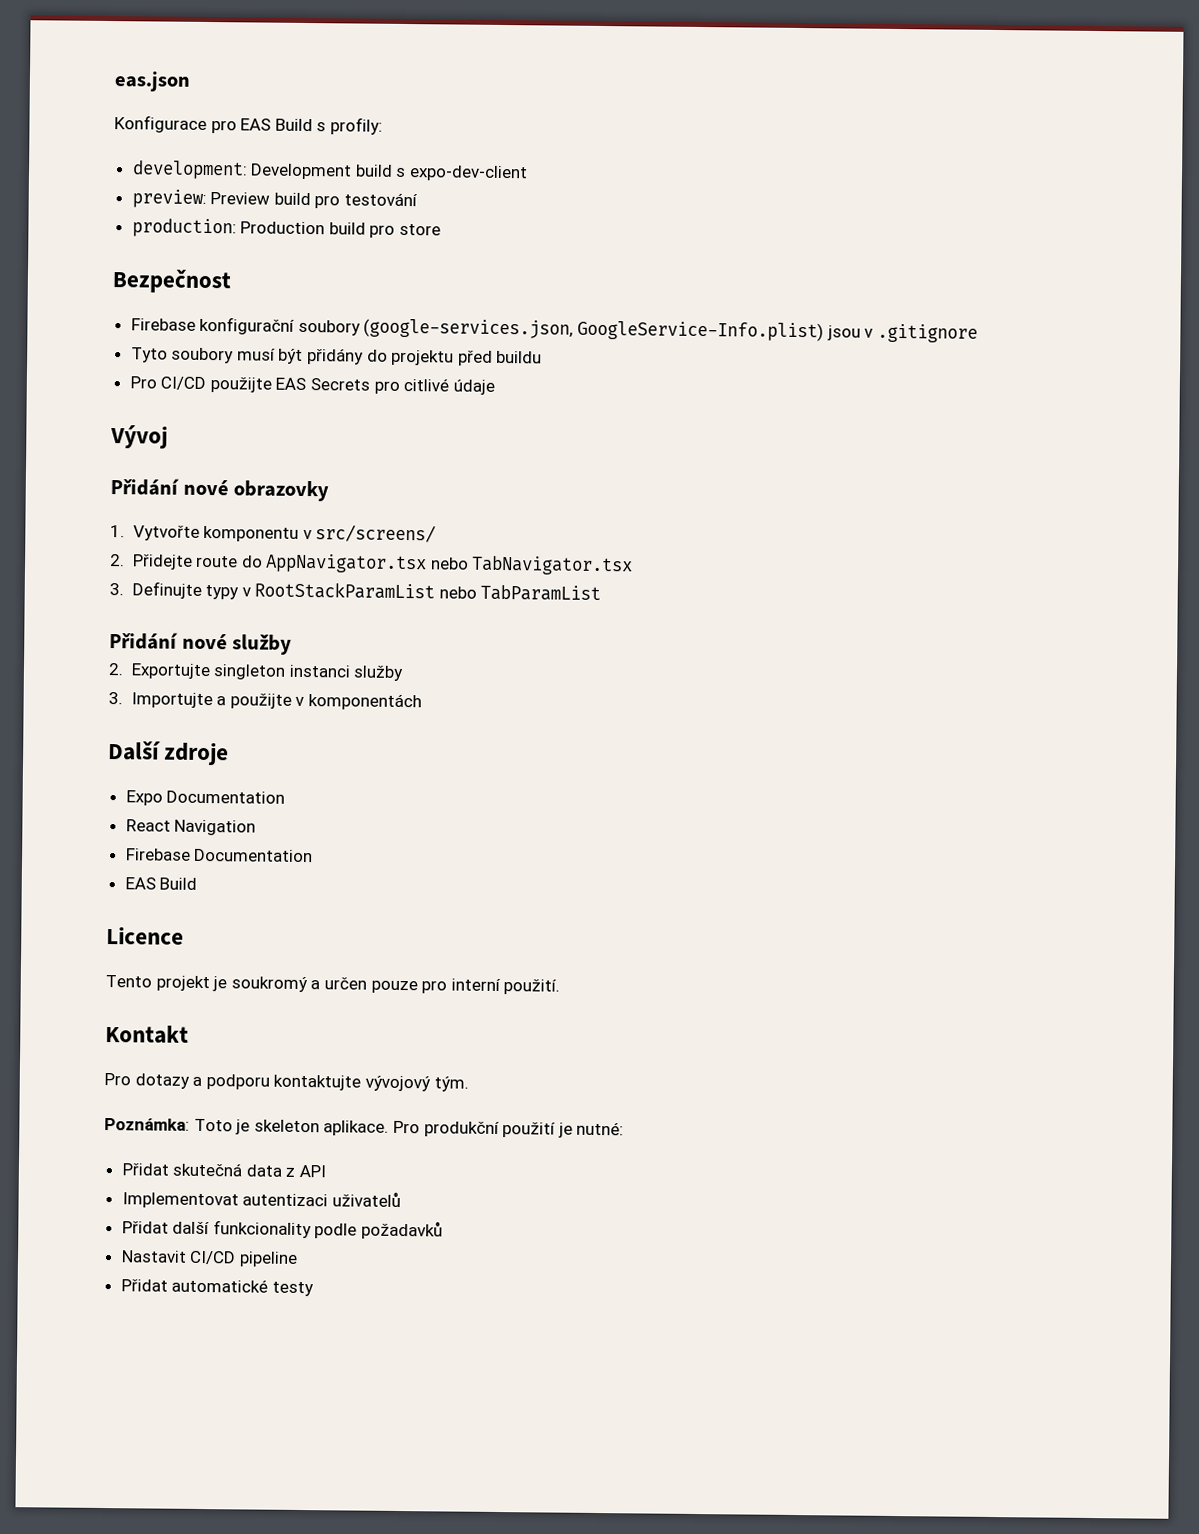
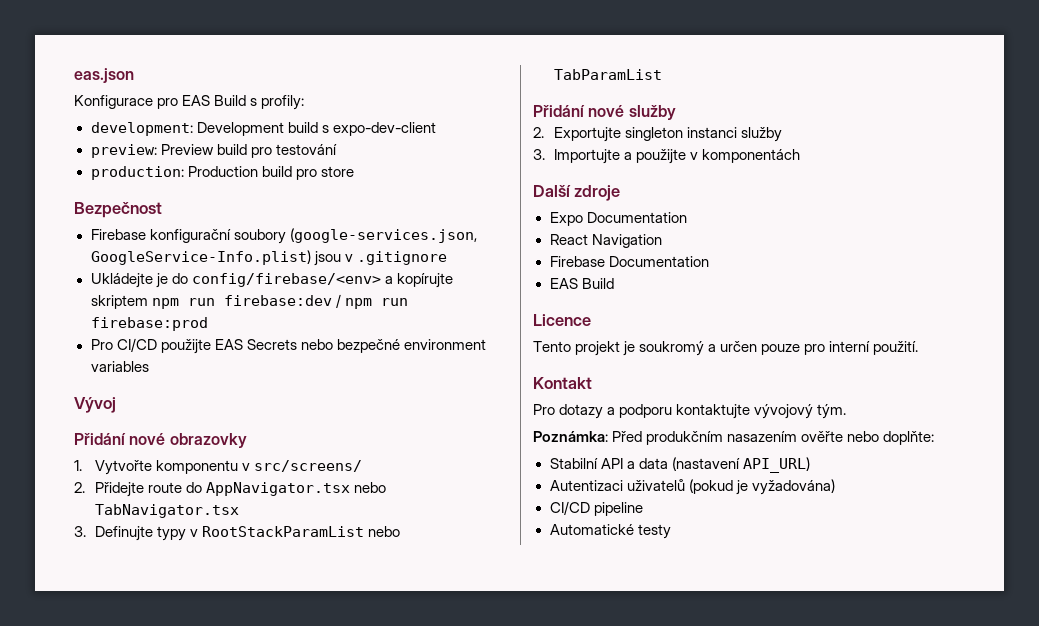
[130,347,543,366] Tyto soubory musí být přidány do projektu před buildu -> [90,273,453,288] [90,294,408,309] [90,317,208,331] Ukládejte je do config/firebase/<env> a kopírujte skriptem npm run firebase:dev / npm run firebase:prod
[373,378,495,395] pro citlivé údaje -> [300,339,486,353] [90,361,149,372] nebo bezpečné environment variables
[193,1118,625,1138] [121,1162,327,1178] [121,1191,401,1209] [121,1220,444,1240] [120,1250,187,1263] Toto je skeleton aplikace. Pro produkční použití je nutné: // Přidat skutečná data z API // Implementovat autentizaci uživatelů // Přidat další funkcionality podle požadavků // Nastavit -> [612,431,935,445] [549,457,810,473] [549,479,835,495] Před produkčním nasazením ověřte nebo doplňte: // Stabilní API a data (nastavení API_URL) // Autentizaci uživatelů (pokud je vyžadována) //
[120,1278,269,1293] Přidat automatické -> [549,524,634,535] Automatické

